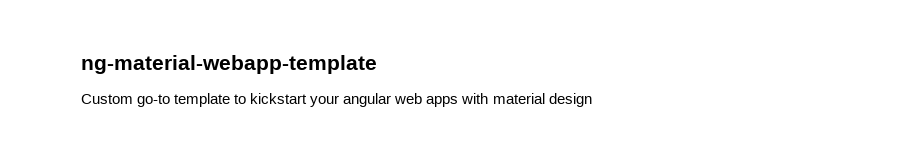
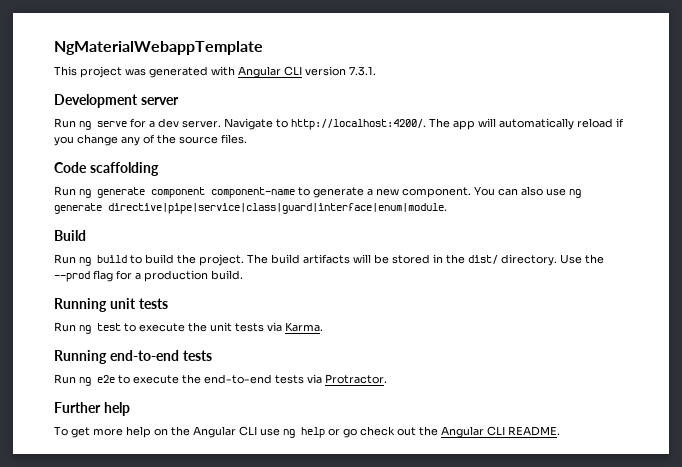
[81,55,377,74] [81,93,592,107] ng-material-webapp-template // Custom go-to template to kickstart your angular web apps with material design -> [54,41,263,55] [54,66,376,78] [54,94,179,108] [54,118,624,130] [54,134,247,146] [54,162,159,176] [54,186,581,198] [54,203,447,214] [54,230,86,241] [54,254,604,266] [54,270,243,282] [54,298,168,312] [54,322,323,334] [54,350,212,364] [54,374,387,386] [54,402,130,416] [54,426,560,438] NgMaterialWebappTemplate // This project was generated with Angular CLI version 7.3.1. // Development server // Run ng serve for a dev server. Navigate to http://localhost:4200/. The app will automatically reload if you change any of the source files. // Code scaffolding // Run ng generate component component-name to generate a new component. You can also use ng generate directive|pipe|service|class|guard|interface|enum|module. // Build // Run ng build to build the project. The build artifacts will be stored in the dist/ directory. Use the --prod flag for a production build. // Running unit tests // Run ng test to execute the unit tests via Karma. // Running end-to-end tests // Run ng e2e to execute the end-to-end tests via Protractor. // Further help // To get more help on the Angular CLI use ng help or go check out the Angular CLI README.

